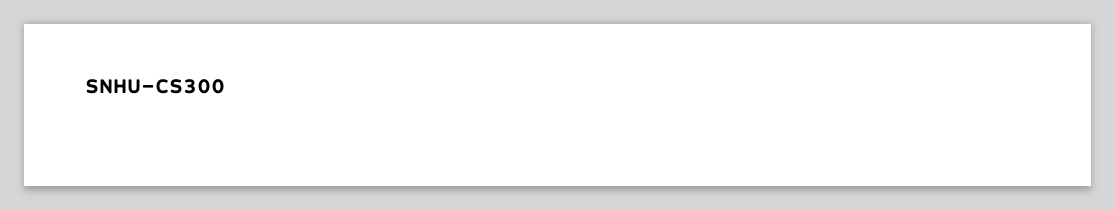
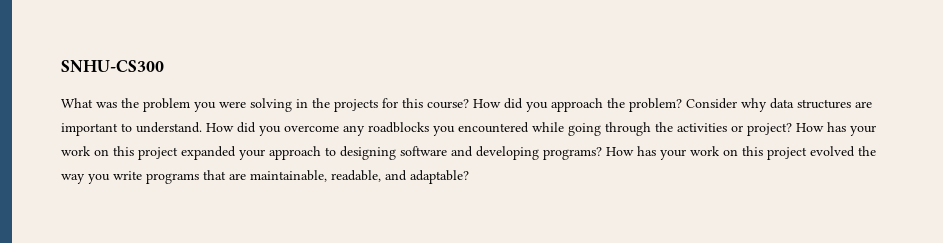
(225, 86) none -> [61,98,872,112] [61,122,876,136] [61,146,876,160] [61,170,469,184] // What was the problem you were solving in the projects for this course? How did you approach the problem? Consider why data structures are important to understand. How did you overcome any roadblocks you encountered while going through the activities or project? How has your work on this project expanded your approach to designing software and developing programs? How has your work on this project evolved the way you write programs that are maintainable, readable, and adaptable?

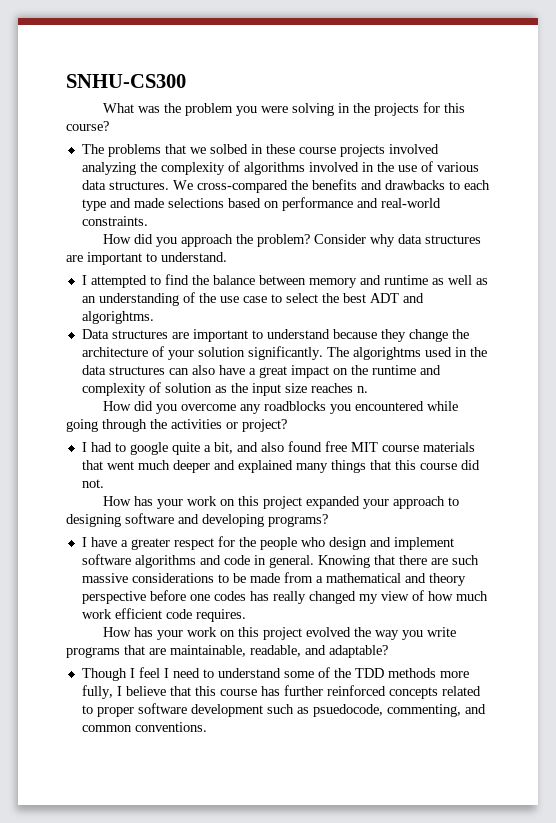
(469, 104) none -> [81,144,439,157] [81,161,479,175] [81,179,490,193] [81,197,441,211] [81,216,148,226] // The problems that we solbed in these course projects involved analyzing the complexity of algorithms involved in the use of various data structures. We cross-compared the benefits and drawbacks to each type and made selections based on performance and real-world constraints. //
(202, 127) none -> [81,274,488,288] [81,292,424,306] [81,311,154,324] [81,329,469,342] [81,346,487,360] [81,365,441,378] [81,382,368,396] // I attempted to find the balance between memory and runtime as well as an understanding of the use case to select the best ADT and algorightms. // Data structures are important to understand because they change the architecture of your solution significantly. The algorightms used in the data structures can also have a great impact on the runtime and complexity of solution as the input size reaches n. //
(792, 129) none -> [81,441,475,455] [81,460,480,473] [81,479,104,488] // I had to google quite a bit, and also found free MIT course materials that went much deeper and explained many things that this course did not. //
(602, 153) none -> [81,536,454,550] [81,554,479,568] [81,572,466,586] [81,590,488,604] [81,608,246,622] // I have a greater respect for the people who design and implement software algorithms and code in general. Knowing that there are such massive considerations to be made from a mathematical and theory perspective before one codes has really changed my view of how much work efficient code requires. //
(469, 177) none -> [81,667,469,681] [81,685,481,699] [81,703,486,717] [81,722,207,732] // Though I feel I need to understand some of the TDD methods more fully, I believe that this course has further reinforced concepts related to proper software development such as psuedocode, commenting, and common conventions.

